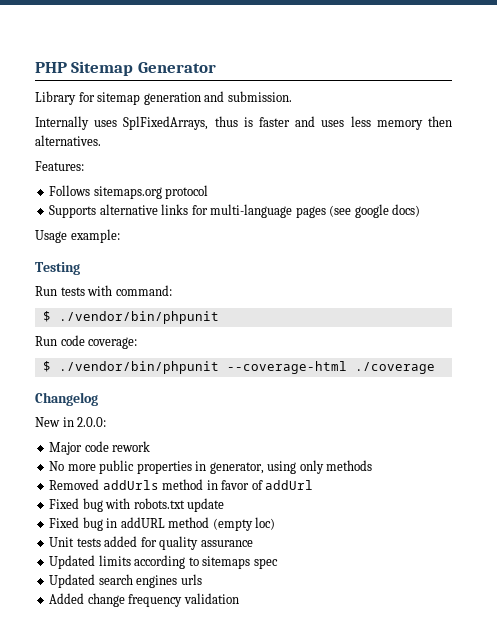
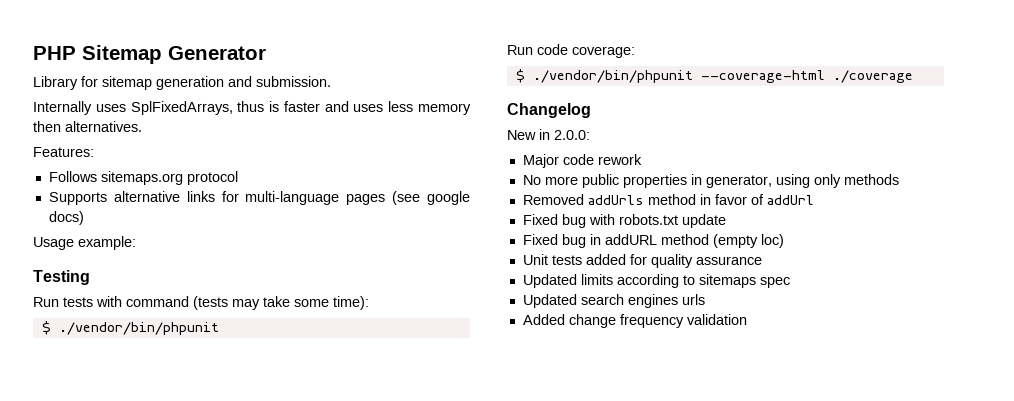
[115,285,172,296] command: -> [126,296,369,310] command (tests may take some time):

